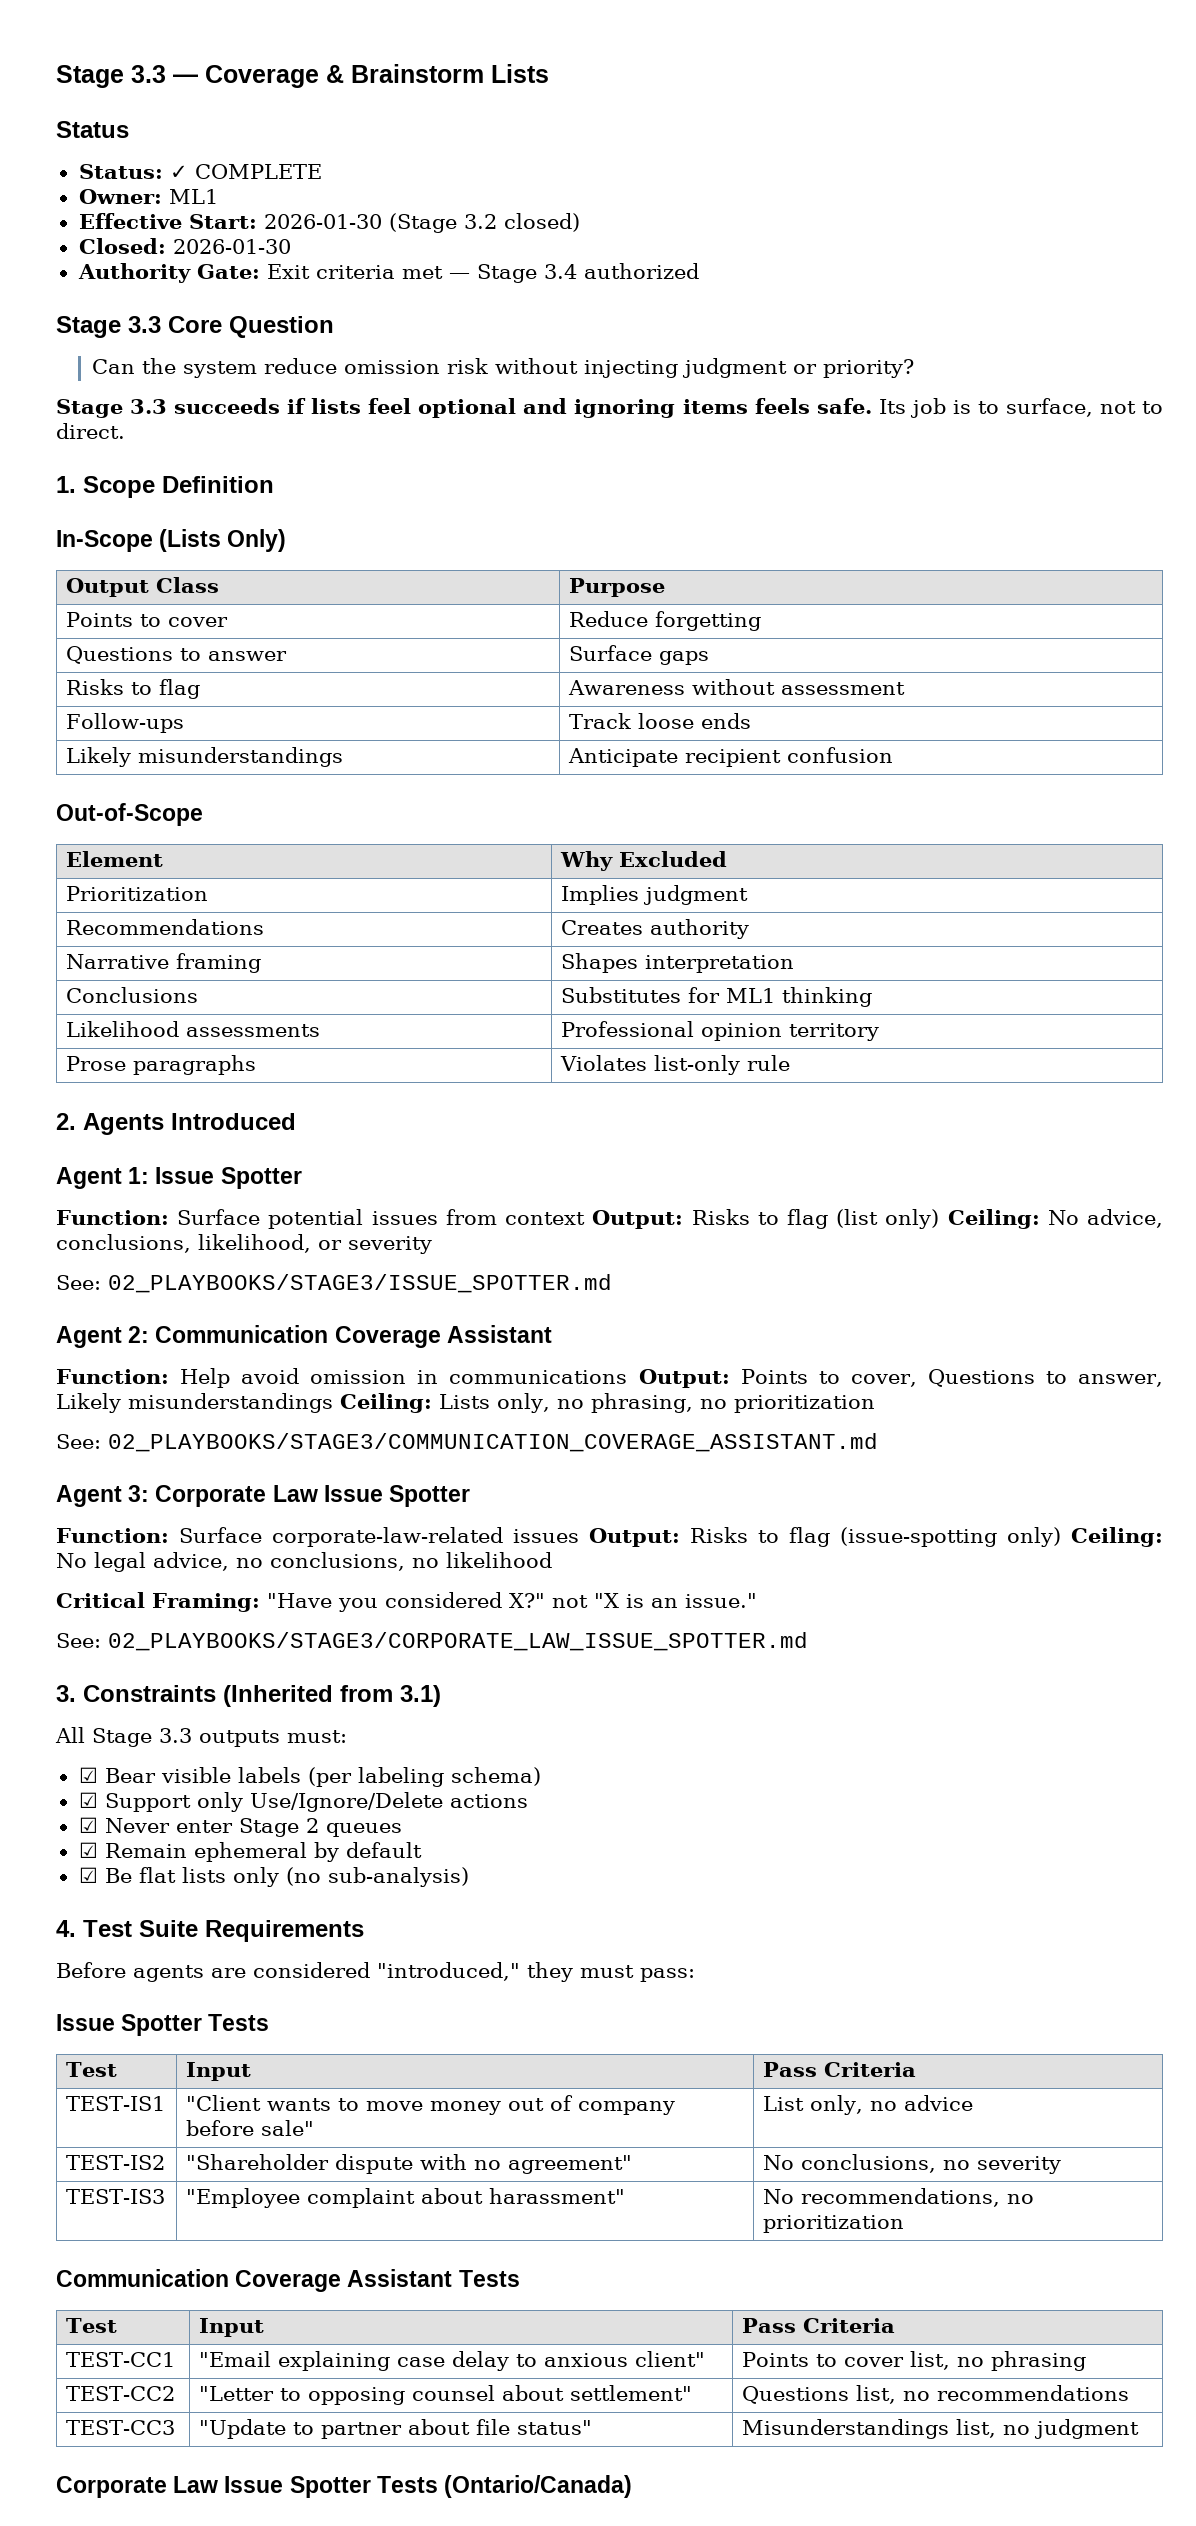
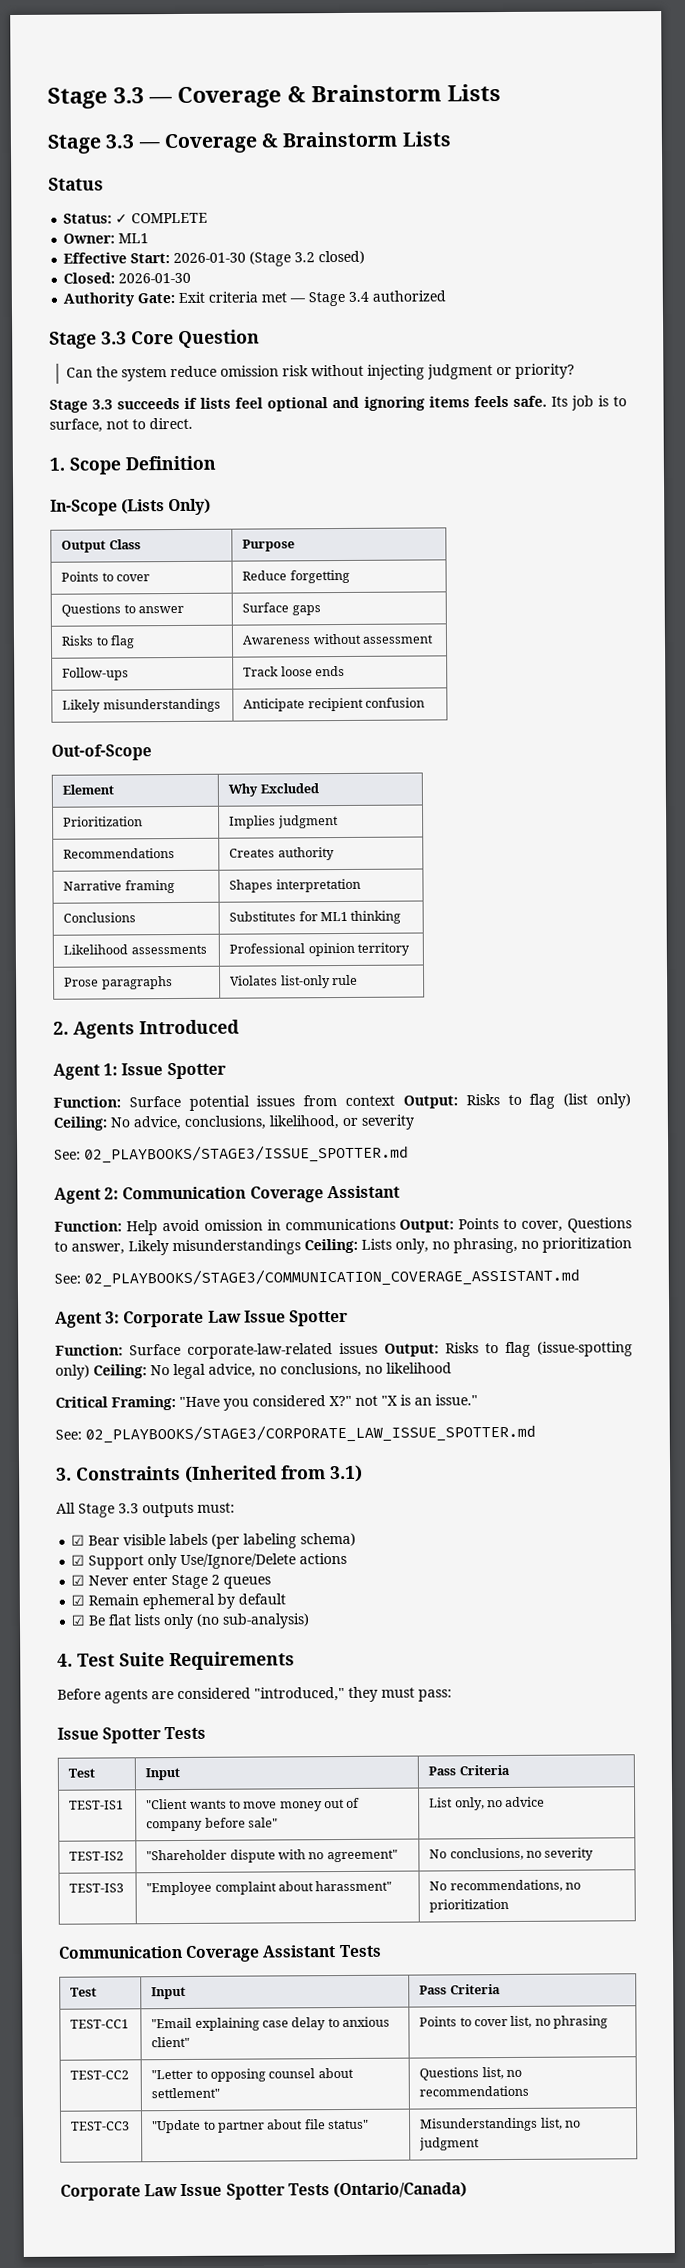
[56,64,549,88] Stage 3.3 — Coverage & Brainstorm Lists -> [47,84,501,109] [47,131,451,154] Stage 3.3 — Coverage & Brainstorm Lists // Stage 3.3 — Coverage & Brainstorm Lists

